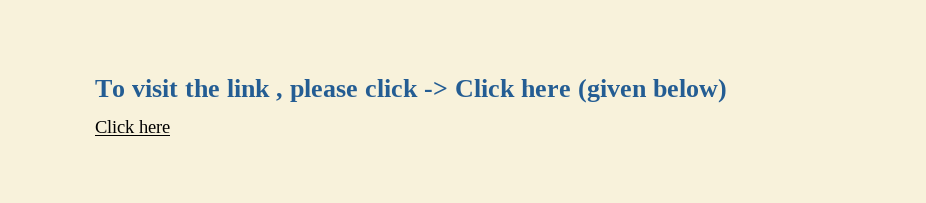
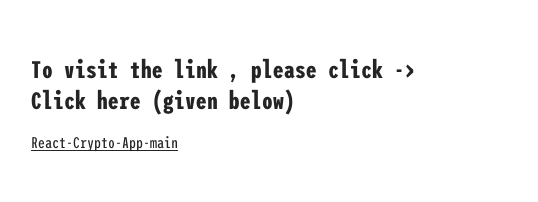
[95,120,170,133] Click here -> [31,136,178,152] React-Crypto-App-main

